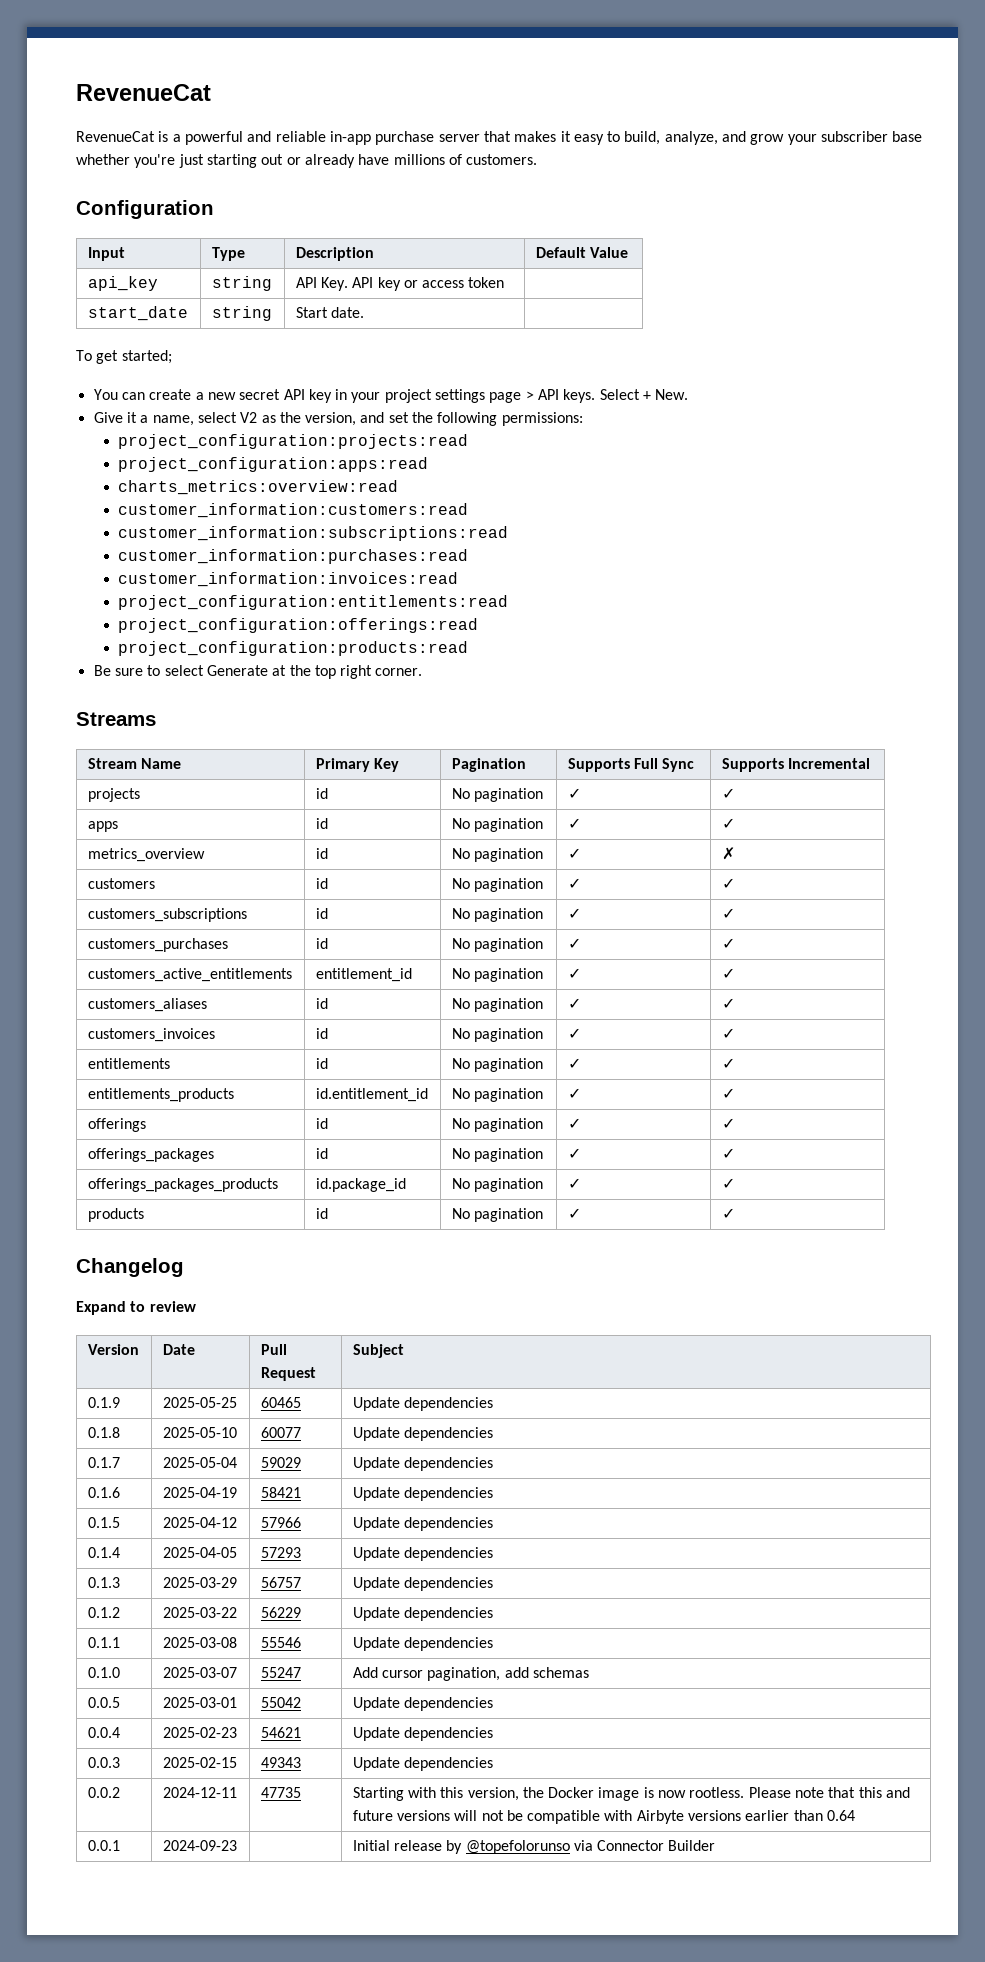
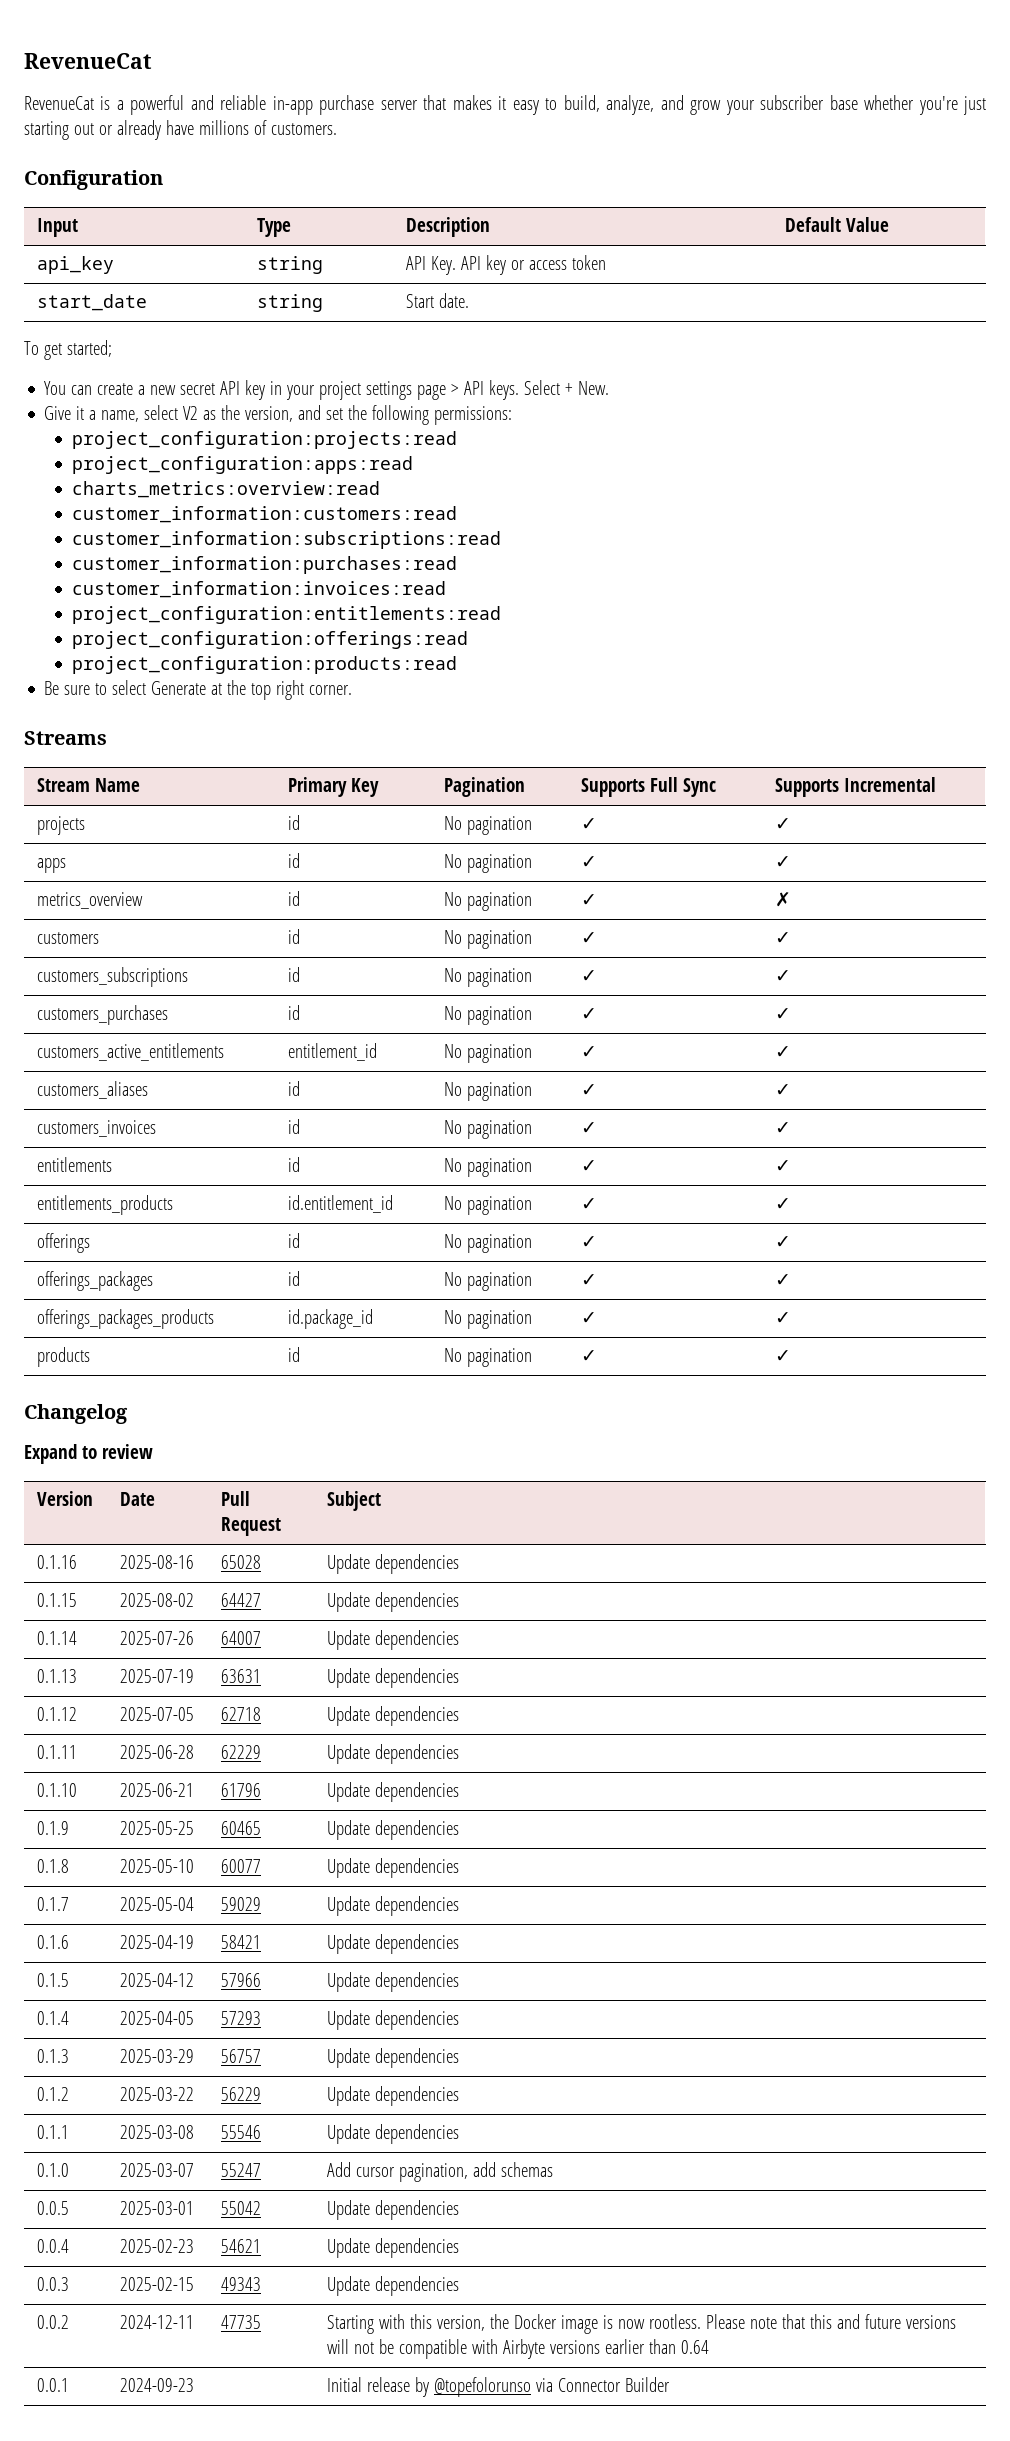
(404, 1351) none -> [37,1555,78,1569] [120,1555,195,1569] [221,1555,262,1569] [327,1554,460,1574] [37,1593,78,1607] [120,1593,195,1607] [221,1593,262,1607] [327,1592,460,1612] [37,1631,78,1645] [120,1631,195,1645] [221,1631,262,1645] [327,1630,460,1650] [37,1669,78,1683] [120,1669,195,1683] [221,1669,262,1683] [327,1668,460,1688] [37,1707,78,1721] [120,1707,195,1721] [221,1707,262,1721] [327,1706,460,1726] [37,1745,78,1759] [120,1745,195,1759] [221,1745,262,1759] [327,1744,460,1764] [37,1783,78,1797] [120,1783,195,1797] [221,1783,262,1797] [327,1782,460,1802] // 0.1.16 | 2025-08-16 | 65028 | Update dependencies // 0.1.15 | 2025-08-02 | 64427 | Update dependencies // 0.1.14 | 2025-07-26 | 64007 | Update dependencies // 0.1.13 | 2025-07-19 | 63631 | Update dependencies // 0.1.12 | 2025-07-05 | 62718 | Update dependencies // 0.1.11 | 2025-06-28 | 62229 | Update dependencies // 0.1.10 | 2025-06-21 | 61796 | Update dependencies

